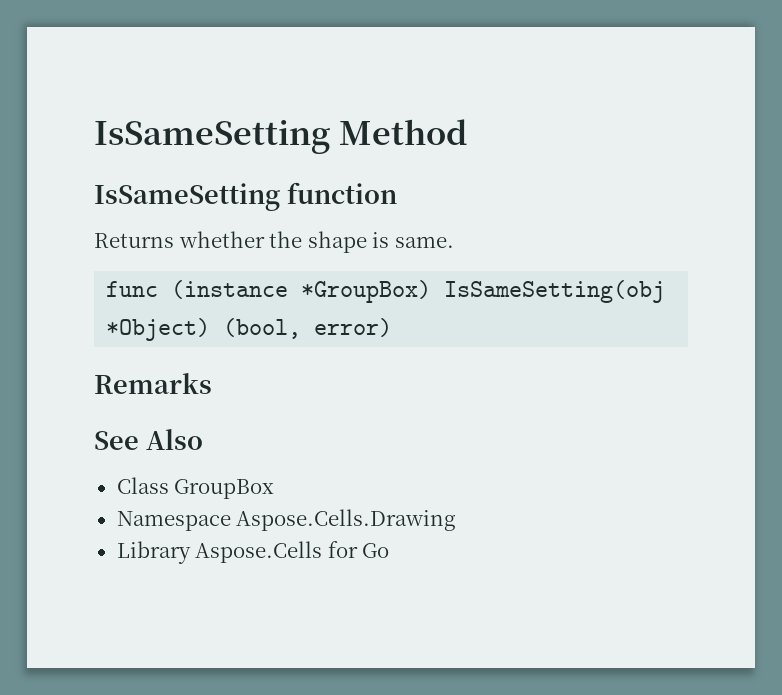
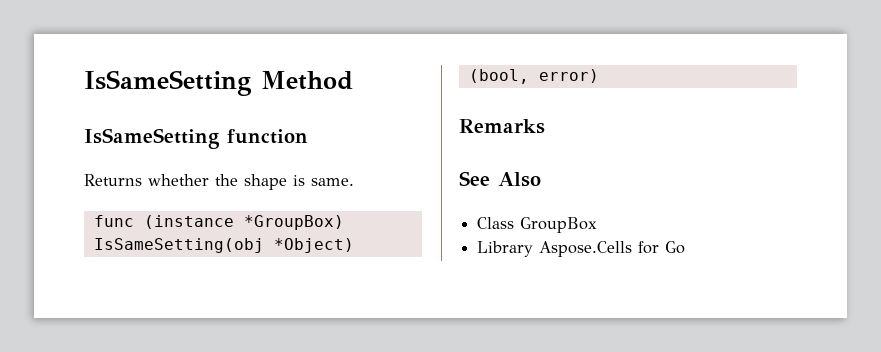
[116,509,457,531] // Namespace Aspose.Cells.Drawing -> (598, 225) none

